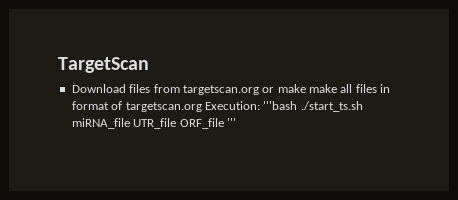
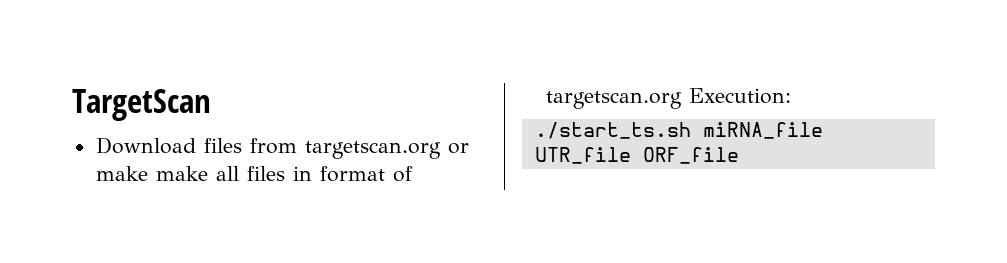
[263,101,298,110] '''bash -> (791, 96) //
[226,118,236,127] ''' -> (739, 155) none

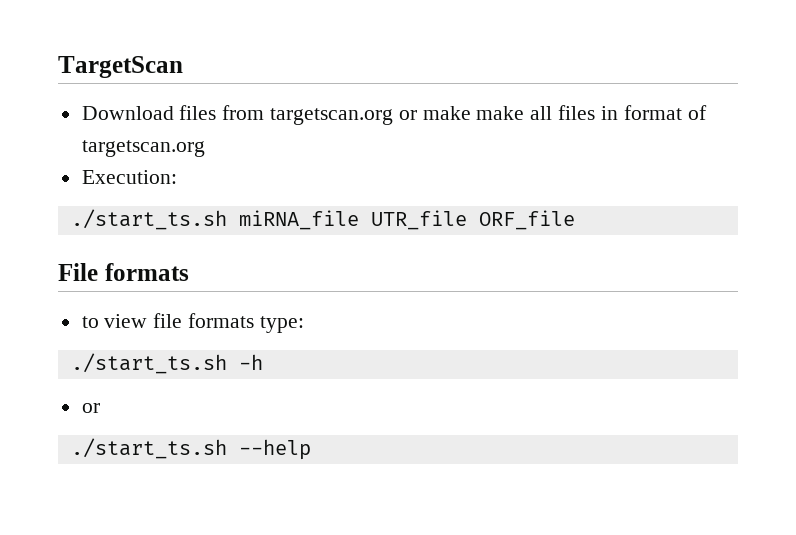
(682, 100) none -> (205, 148) //
(739, 155) none -> [58,263,189,281] [81,313,304,333] [70,353,263,374] [81,403,100,413] [70,438,311,460] // File formats // to view file formats type: // ./start_ts.sh -h // or // ./start_ts.sh --help

